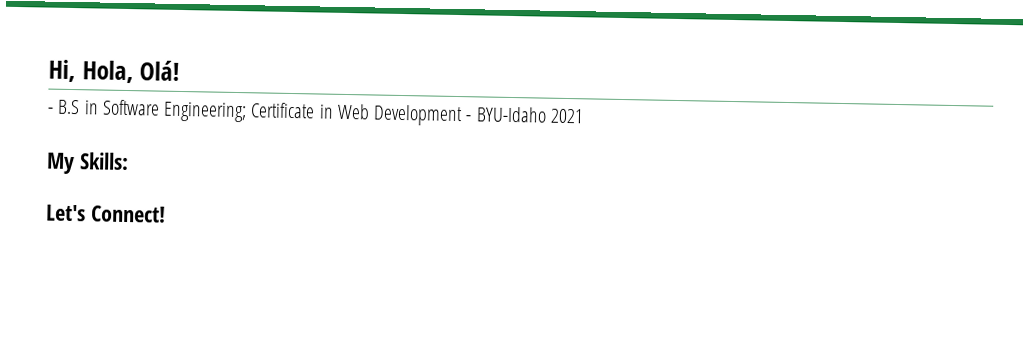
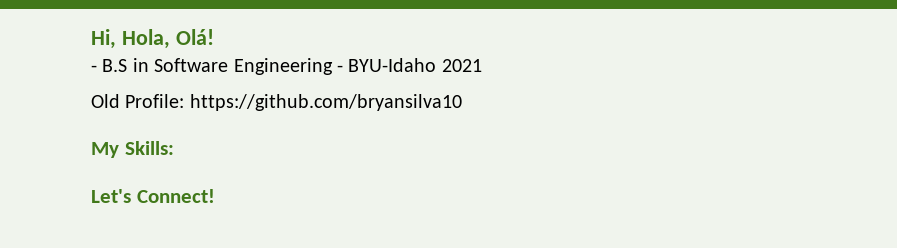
[163,101,464,127] Engineering; Certificate in Web Development -> [233,58,333,75] Engineering
(584, 116) none -> [91,94,462,111] // Old Profile: https://github.com/bryansilva10

